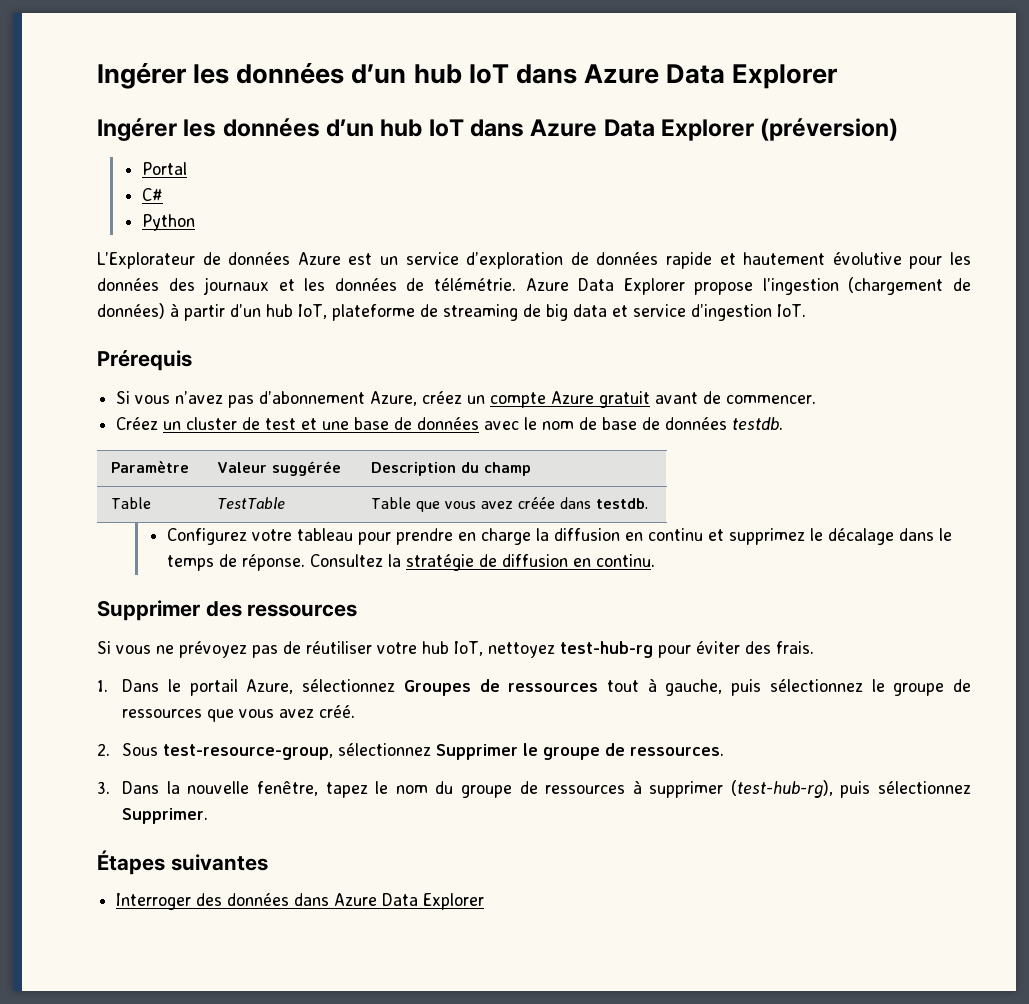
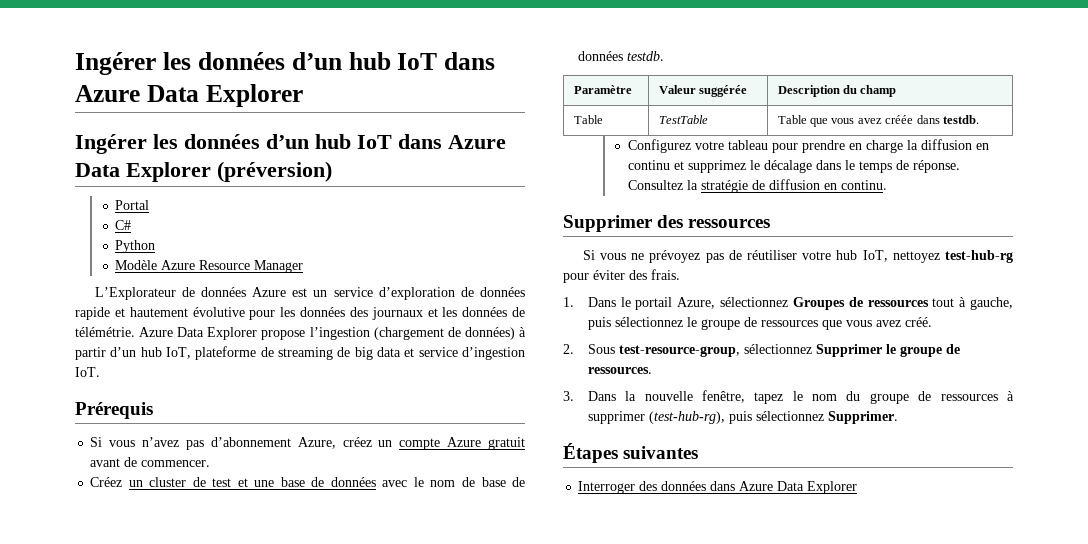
(195, 222) none -> [115,260,304,273] // Modèle Azure Resource Manager

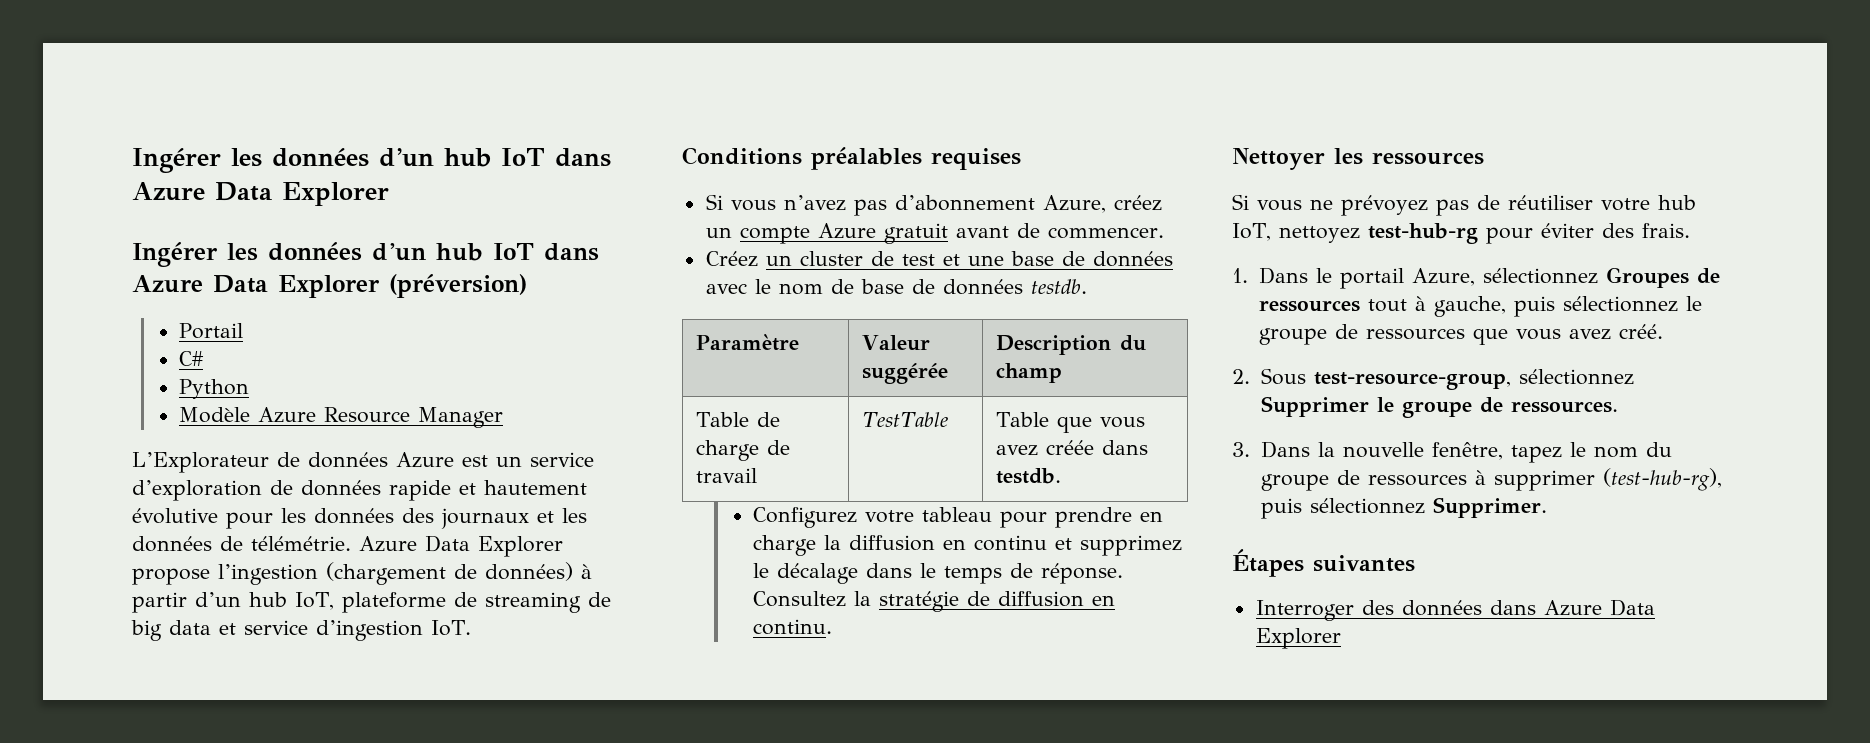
[115,200,150,210] Portal -> [179,323,244,339] Portail
[75,402,153,419] Prérequis -> [682,147,1021,170] Conditions préalables requises
(603, 119) none -> [757,412,781,427] [696,440,791,461] [696,468,758,483] de charge de travail
[563,215,684,232] Supprimer des -> [1232,148,1363,170] Nettoyer les

